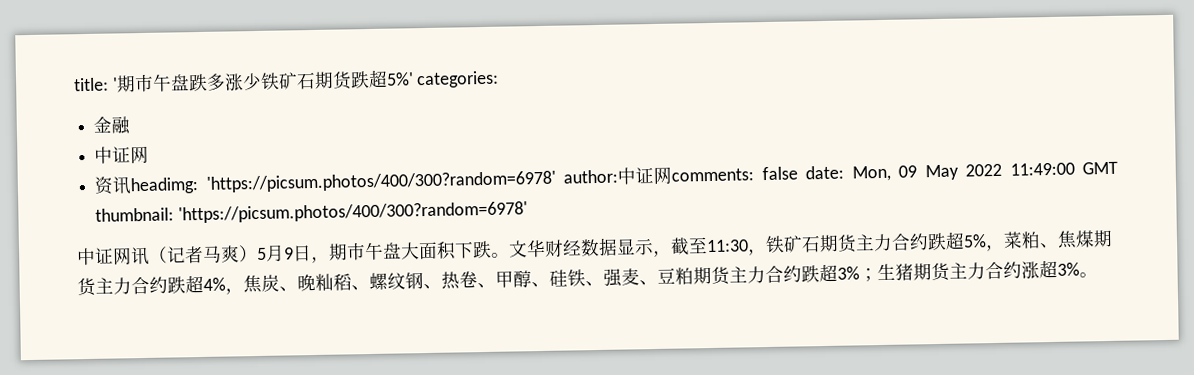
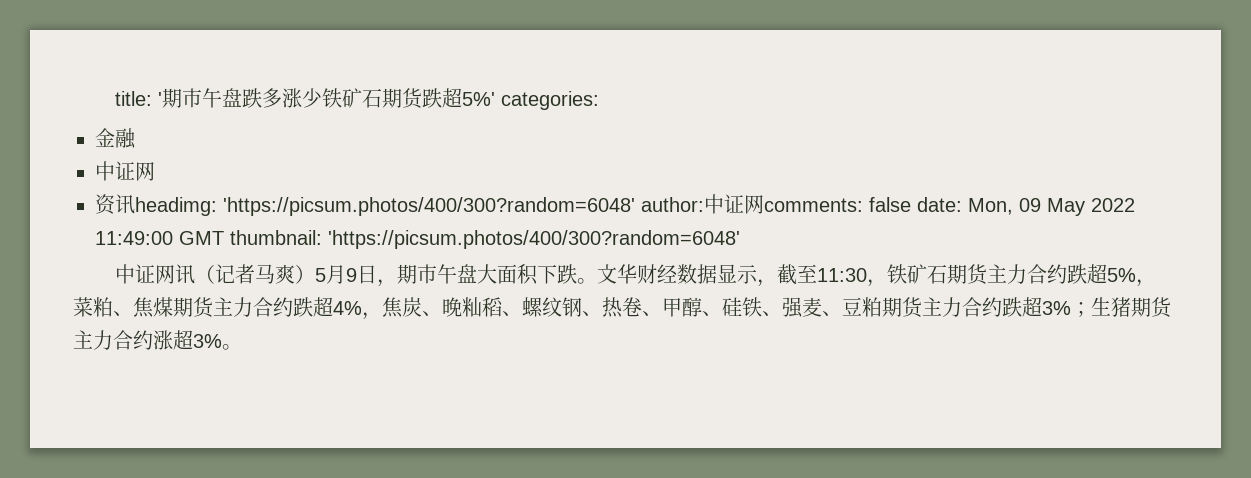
[205,170,556,193] 'https://picsum.photos/400/300?random=6978' -> [223,197,635,216] 'https://picsum.photos/400/300?random=6048'
[177,201,528,224] 'https://picsum.photos/400/300?random=6978' -> [328,230,740,249] 'https://picsum.photos/400/300?random=6048'

